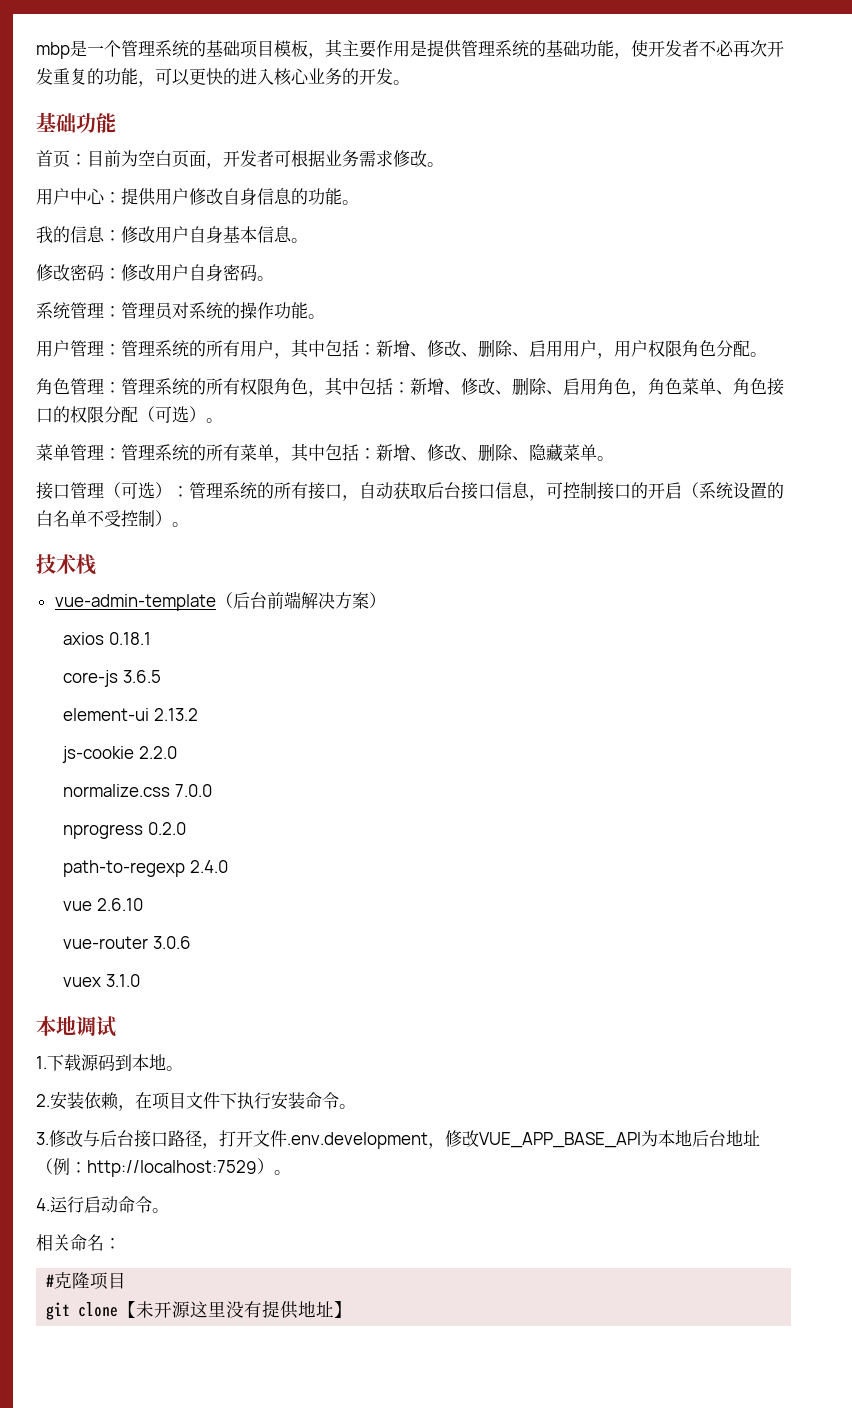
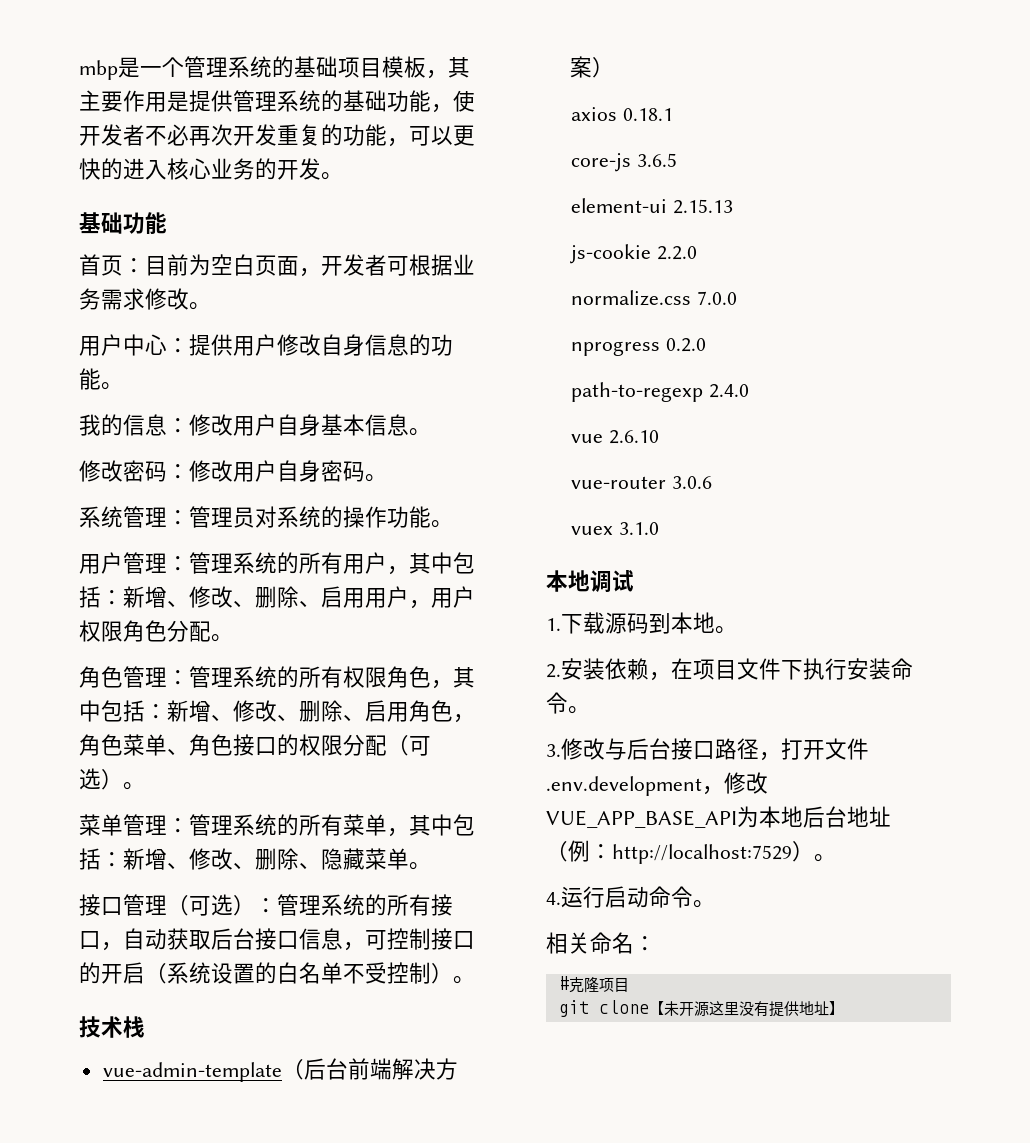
[153,708,198,721] 2.13.2 -> [672,199,733,214] 2.15.13

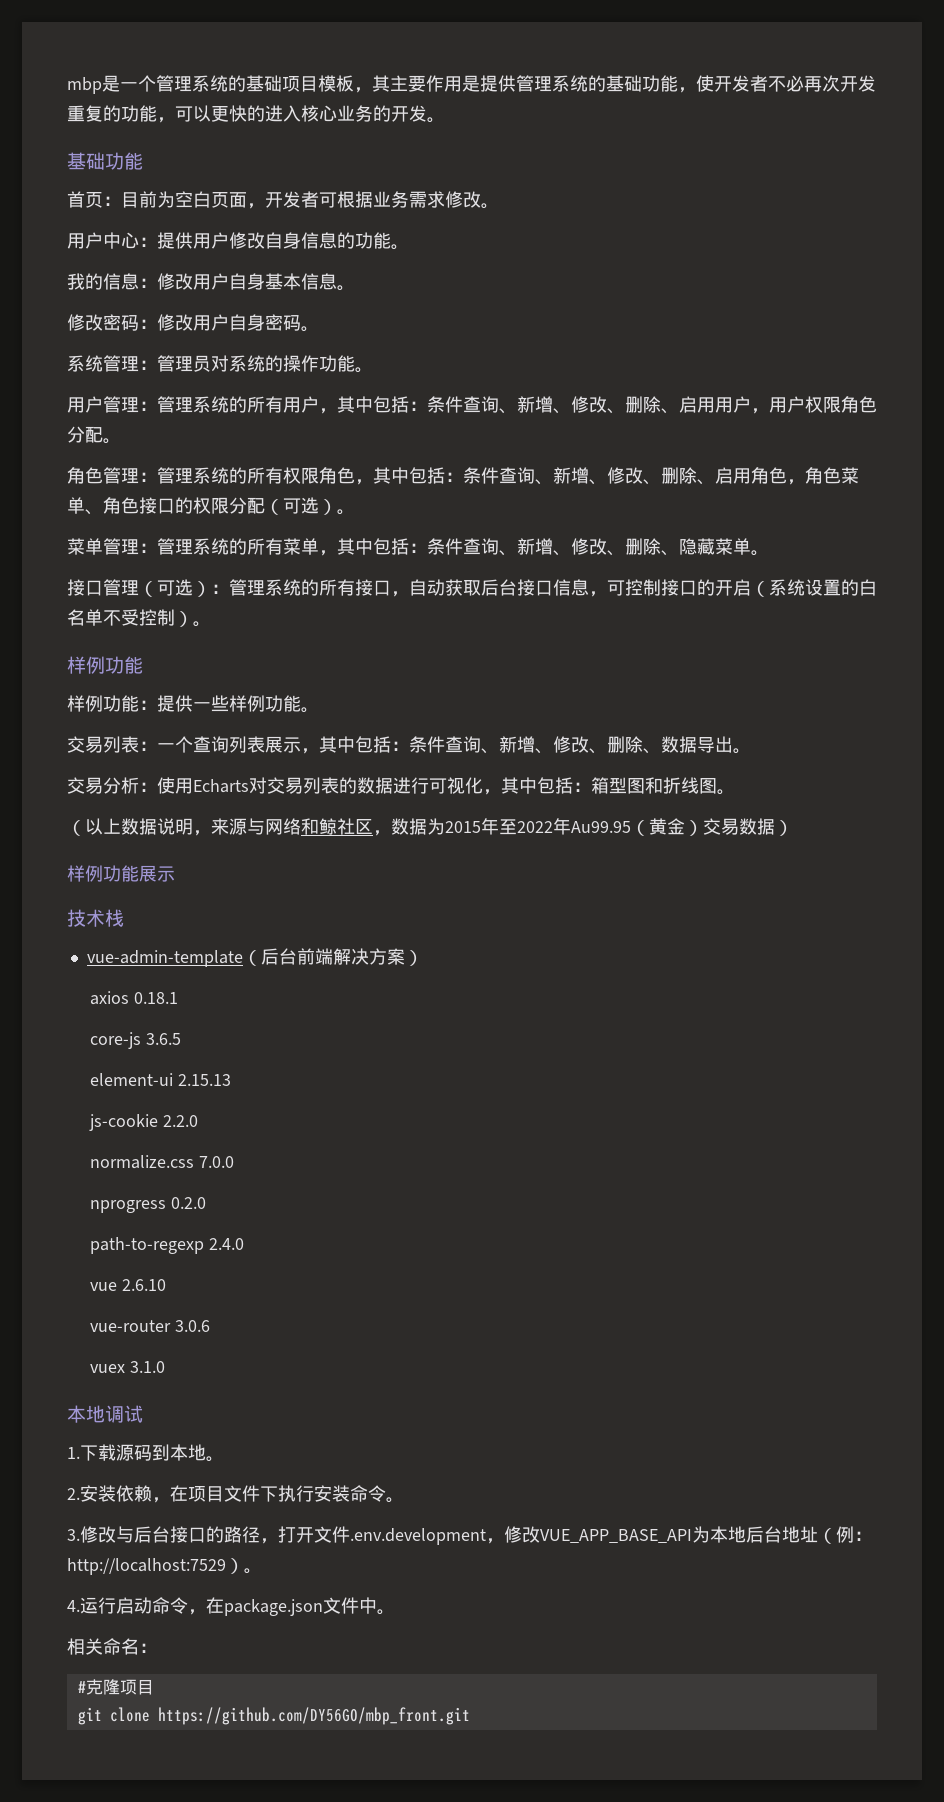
(123, 597) none -> [427,396,517,414] 条件查询、
(167, 711) none -> [463,467,553,485] 条件查询、
(123, 859) none -> [427,538,517,556] 条件查询、
(475, 980) none -> [67,656,143,674] [67,695,319,713] [67,736,751,754] [67,777,735,795] [67,818,793,836] [67,865,175,882] // 样例功能 // 样例功能：提供一些样例功能。 // 交易列表：一个查询列表展示，其中包括：条件查询、新增、修改、删除、数据导出。 // 交易分析：使用Echarts对交易列表的数据进行可视化，其中包括：箱型图和折线图。 // （以上数据说明，来源与网络和鲸社区，数据为2015年至2022年Au99.95（黄金）交易数据） // 样例功能展示
(715, 750) none -> [206,1526,224,1543] 的
(693, 897) none -> [188,1597,377,1616] ，在package.json文件中
[648,1001,844,1017] 【未开源这里没有提供地址】 -> [157,1707,470,1725] https://github.com/DY56GO/mbp_front.git

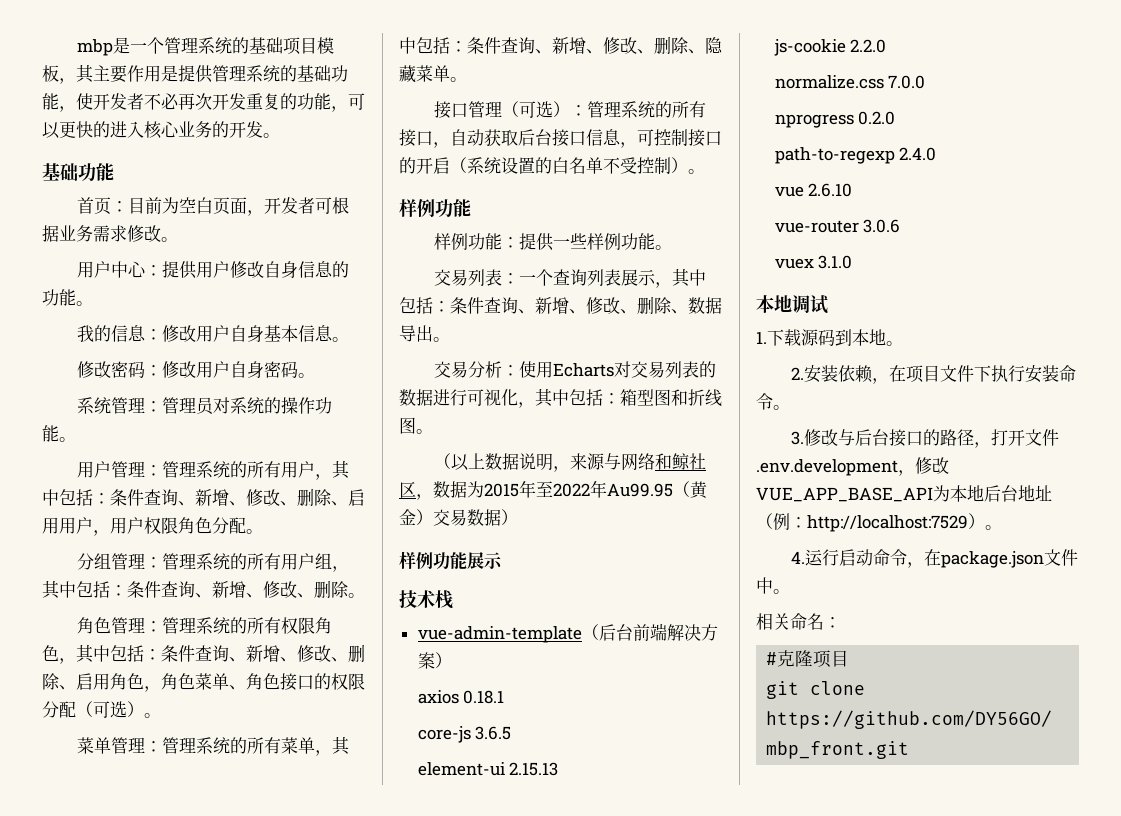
(121, 441) none -> [77,553,350,572] [42,580,365,599] // 分组管理：管理系统的所有用户组，其中包括：条件查询、新增、修改、删除。

